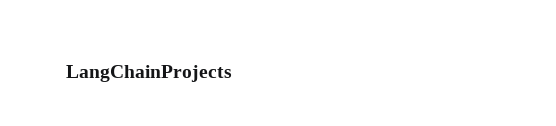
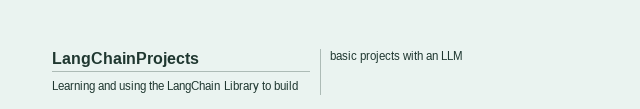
(232, 73) none -> [52,81,298,93] [330,51,464,63] // Learning and using the LangChain Library to build basic projects with an LLM

